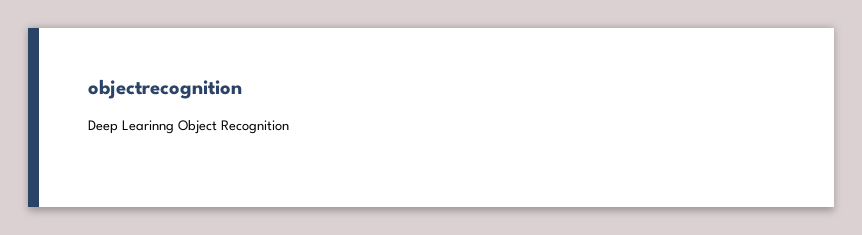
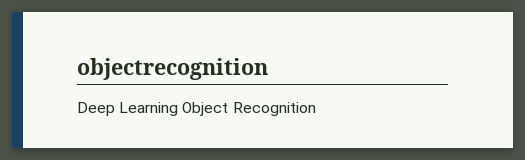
[122,120,174,134] Learinng -> [119,102,179,116] Learning

